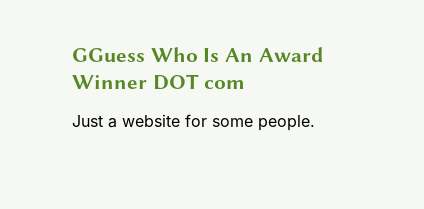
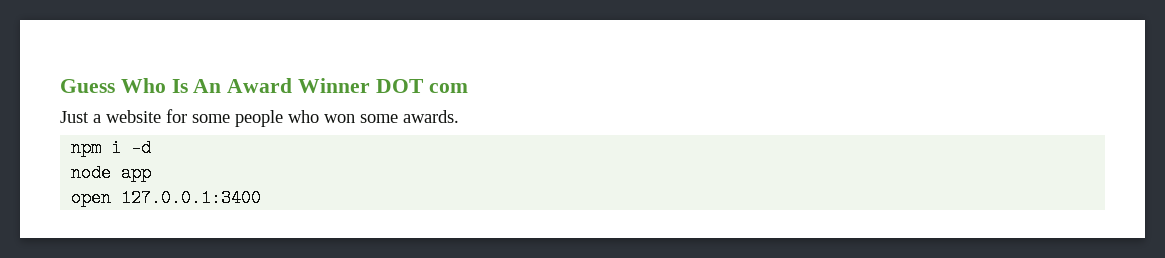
[72,48,145,62] GGuess -> [60,79,115,93] Guess
[258,115,315,131] people. -> [235,110,459,127] [71,139,152,157] [71,164,152,182] [71,189,262,207] people who won some awards. // npm i -d // node app // open 127.0.0.1:3400

